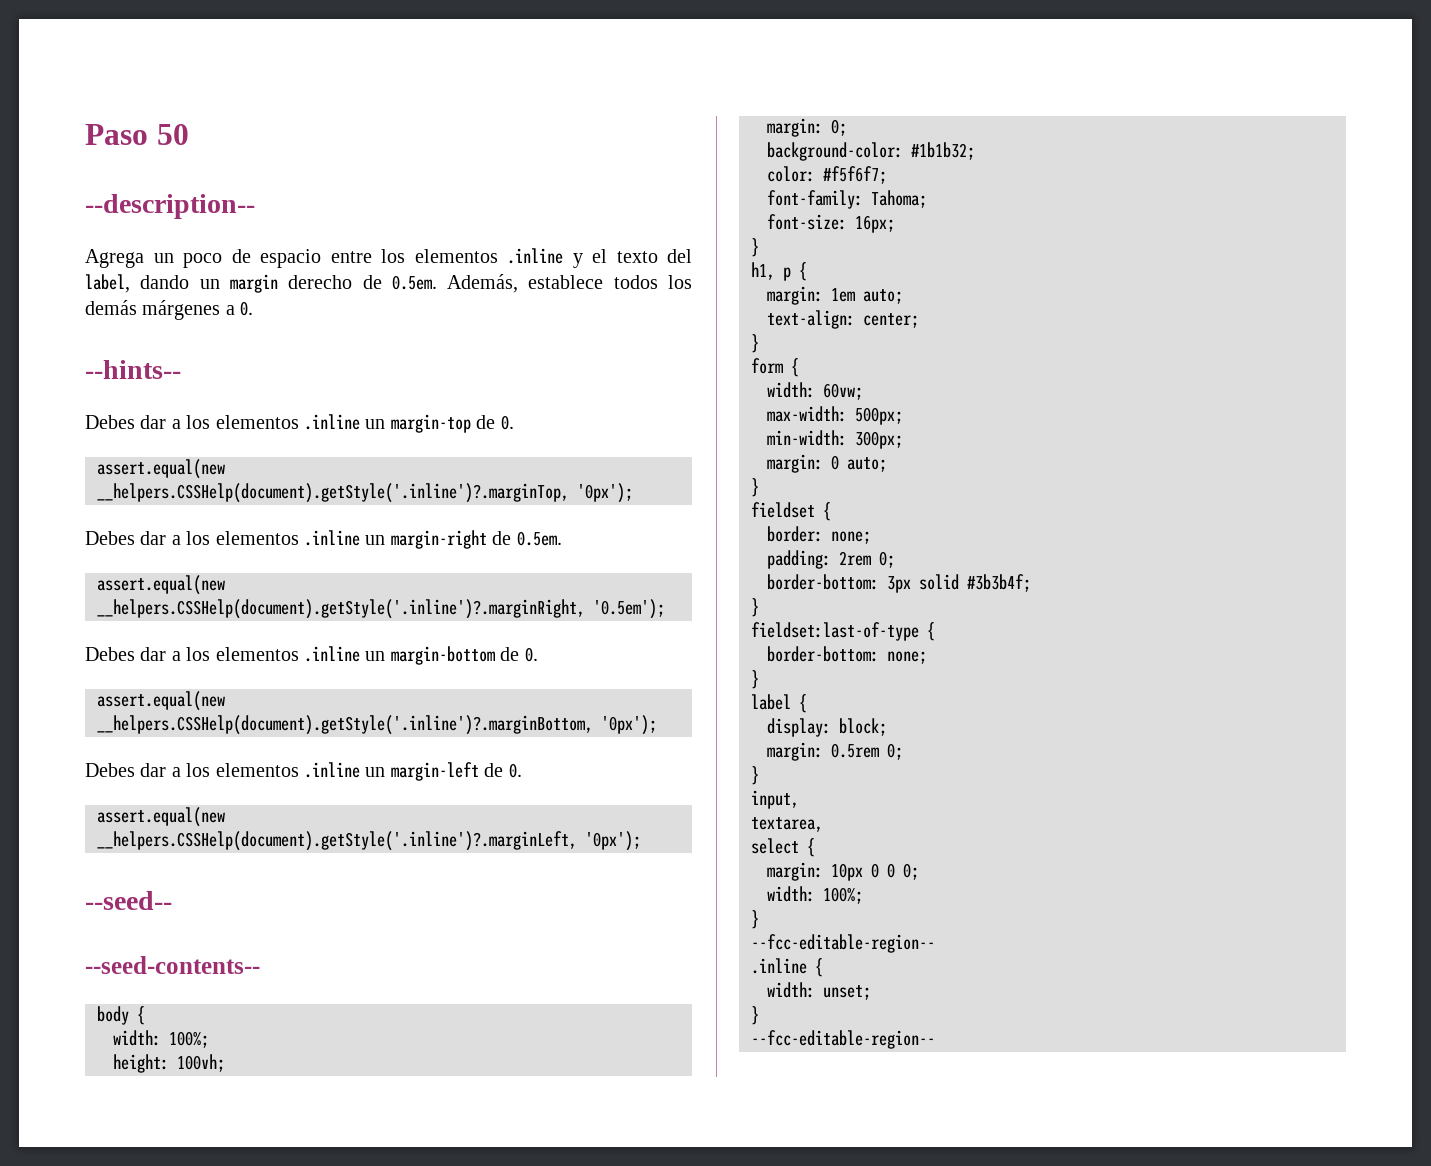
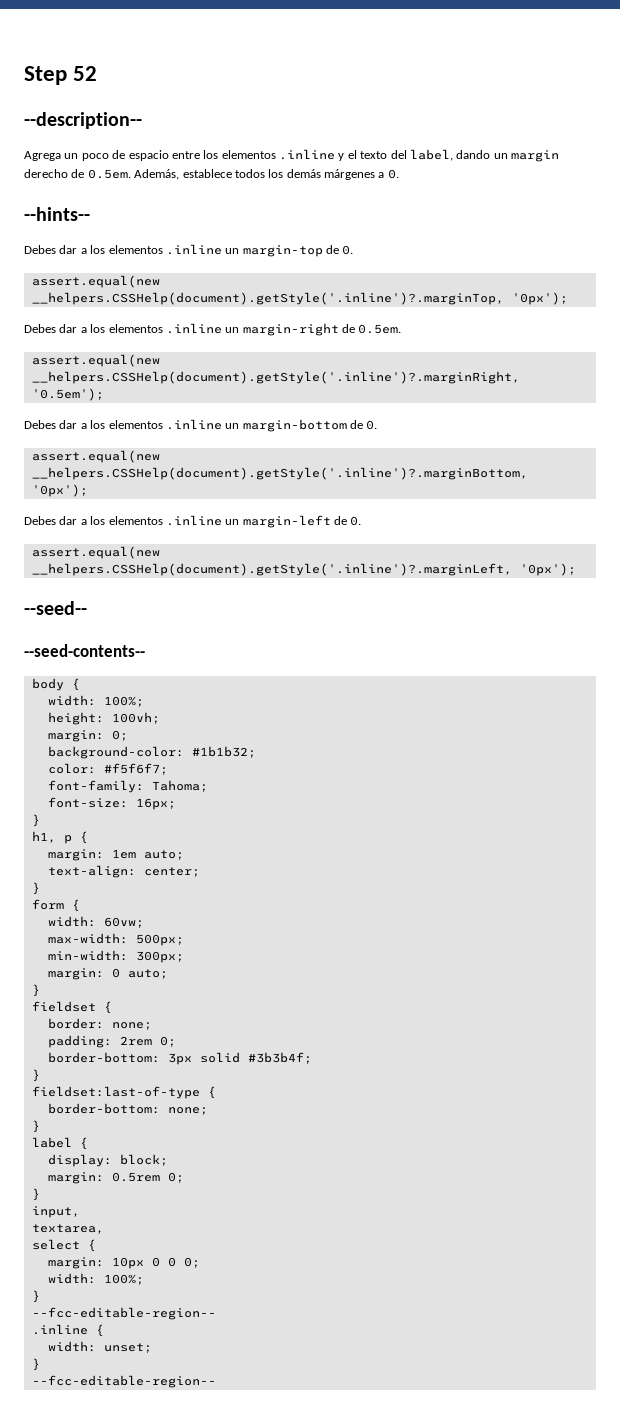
[85,124,189,145] Paso 50 -> [24,66,98,85] Step 52

